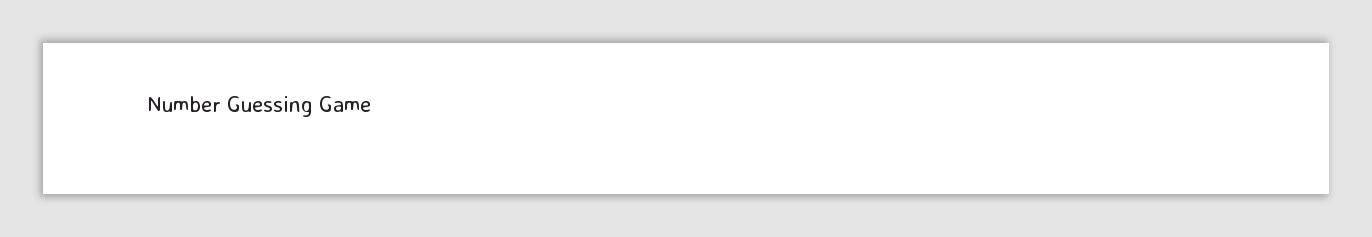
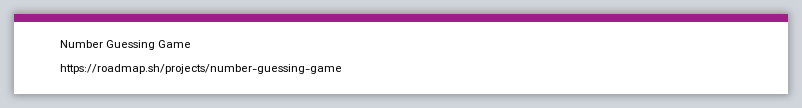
(371, 104) none -> [60,64,342,74] // https://roadmap.sh/projects/number-guessing-game

